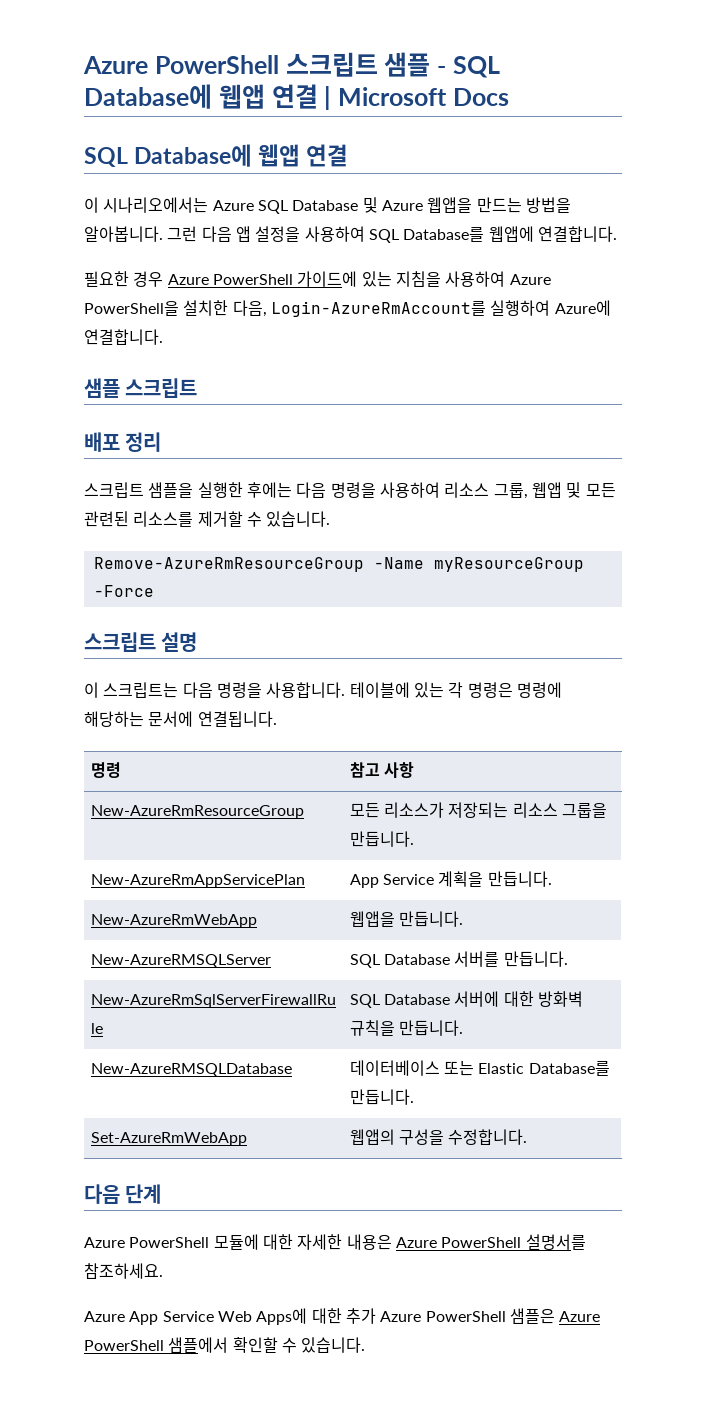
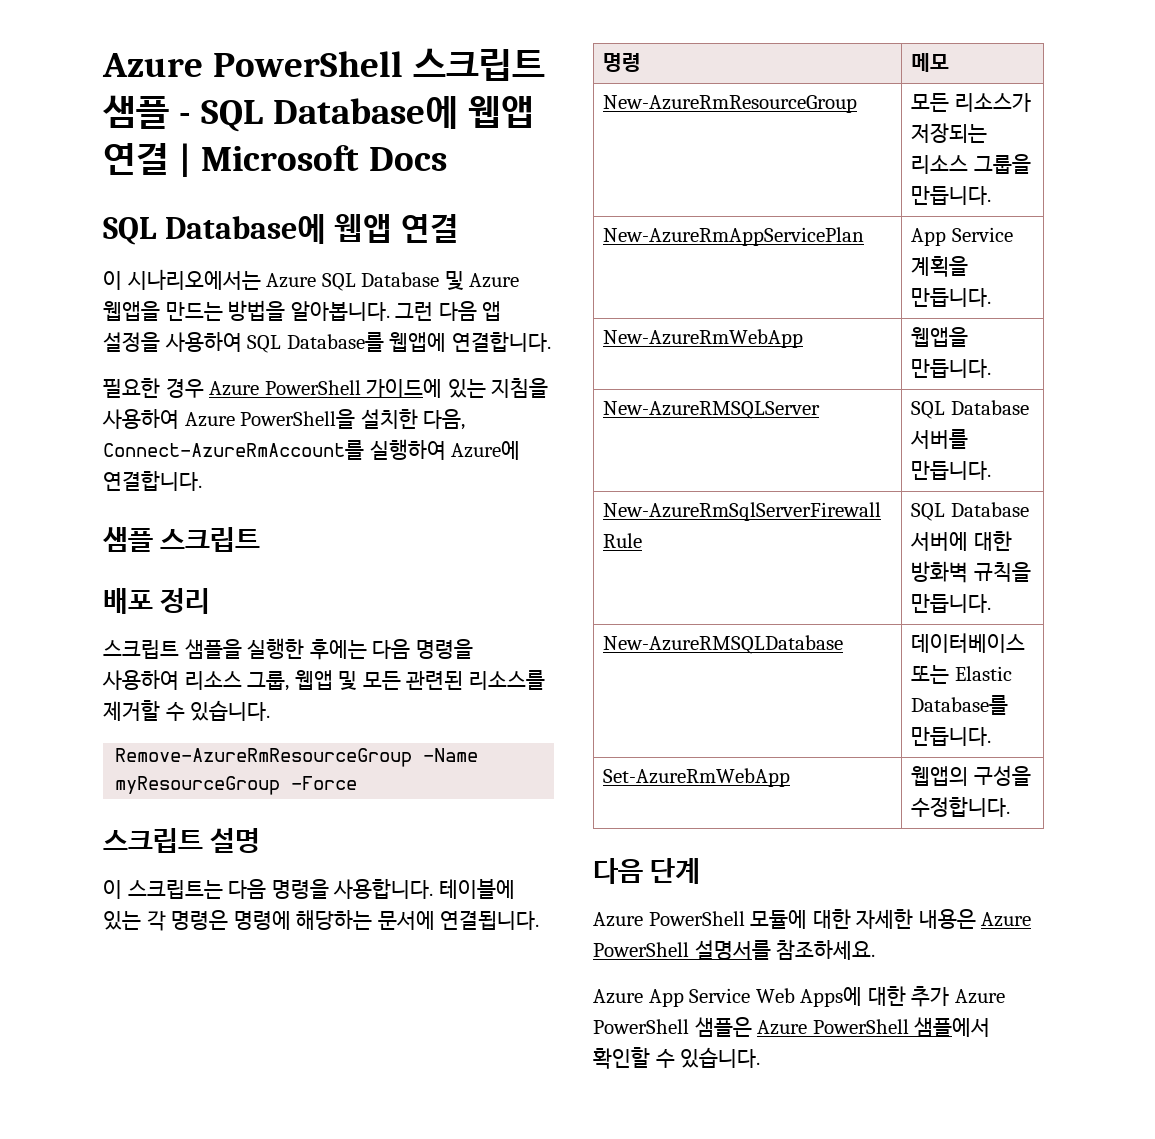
[270,301,486,317] Login-AzureRmAccount를 -> [103,440,364,460] Connect-AzureRmAccount를
[349,762,414,778] 참고 사항 -> [911,53,950,72] 메모

